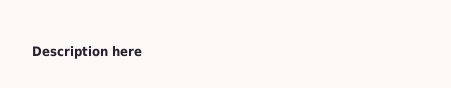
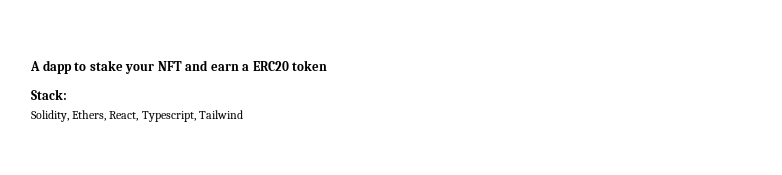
[32,46,142,59] Description here -> [30,60,328,74] [31,89,67,100] [31,110,243,122] A dapp to stake your NFT and earn a ERC20 token // Stack: // Solidity, Ethers, React, Typescript, Tailwind

